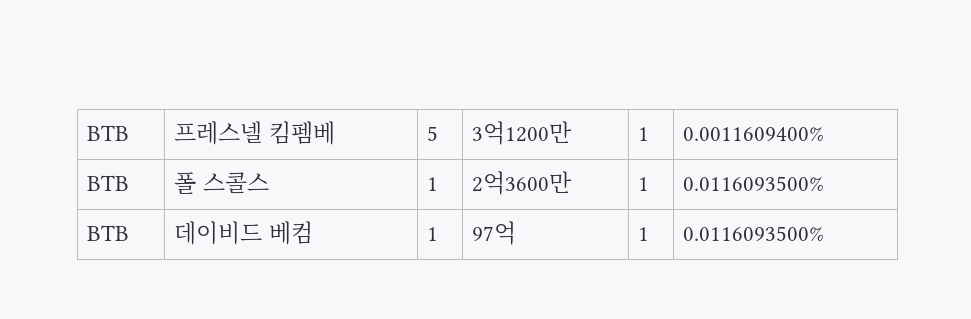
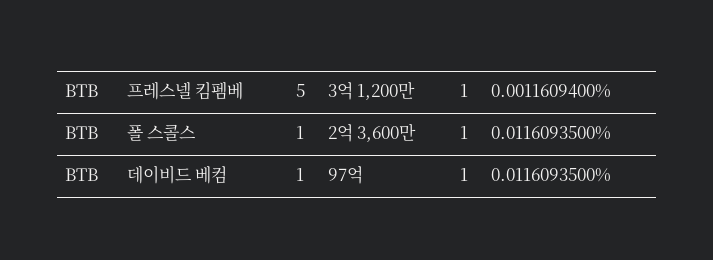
[472,121,573,145] 3억1200만 -> [327,81,416,100] 3억 1,200만
[472,171,573,195] 2억3600만 -> [327,123,417,142] 2억 3,600만

